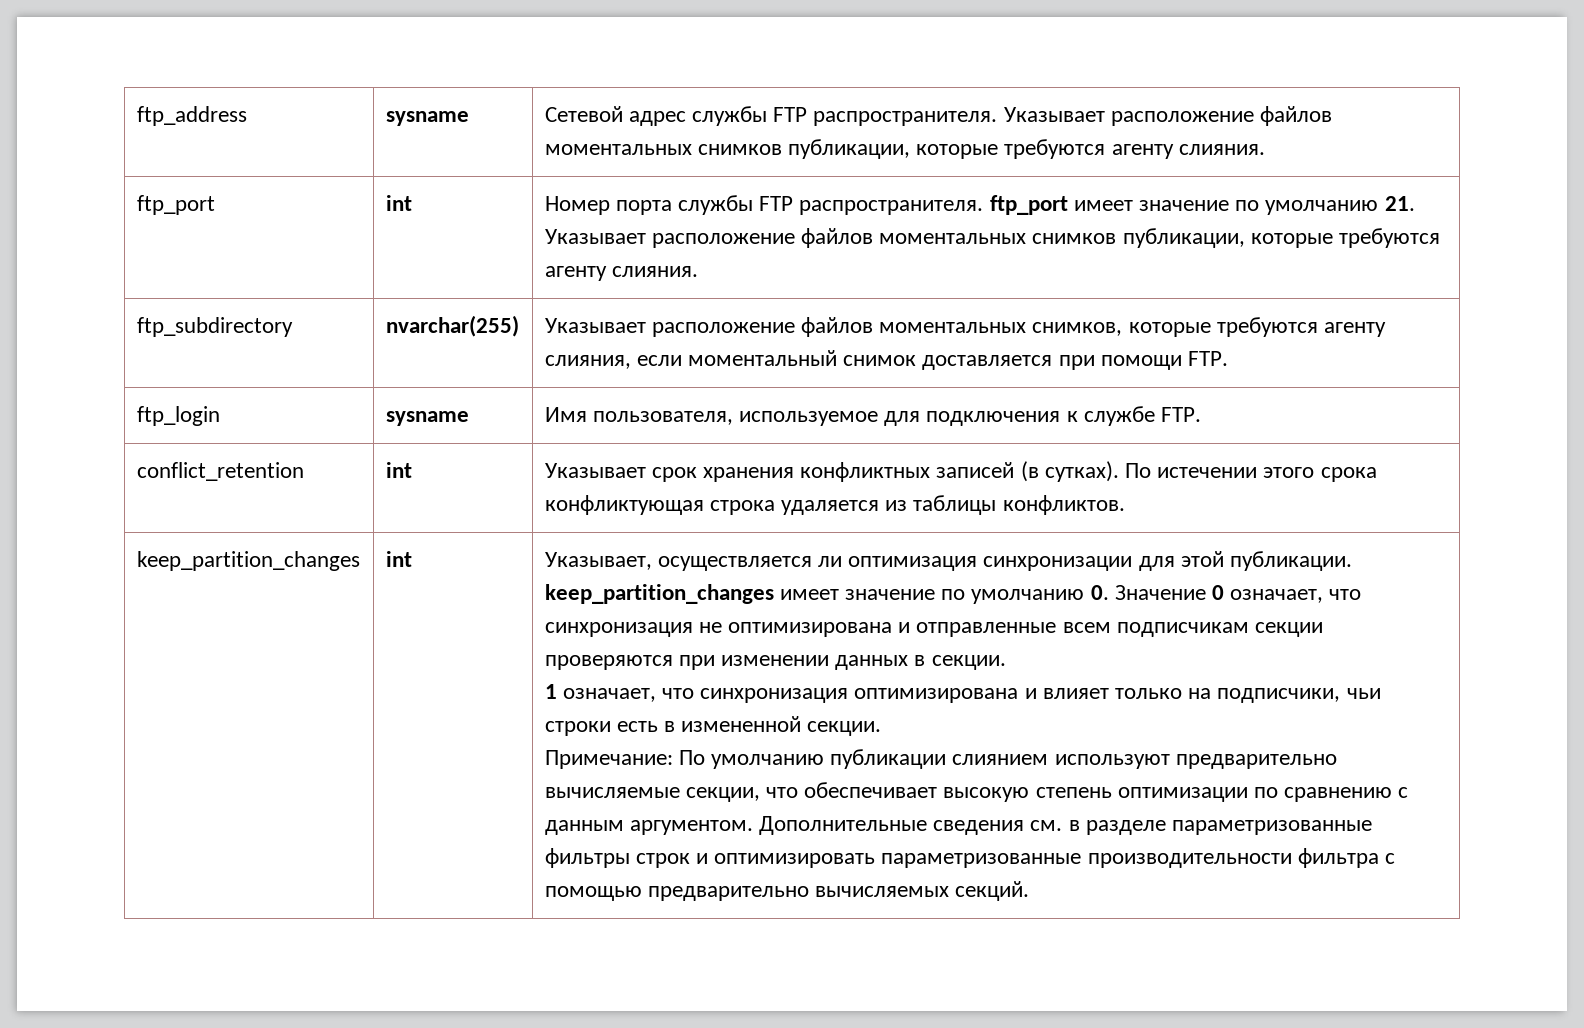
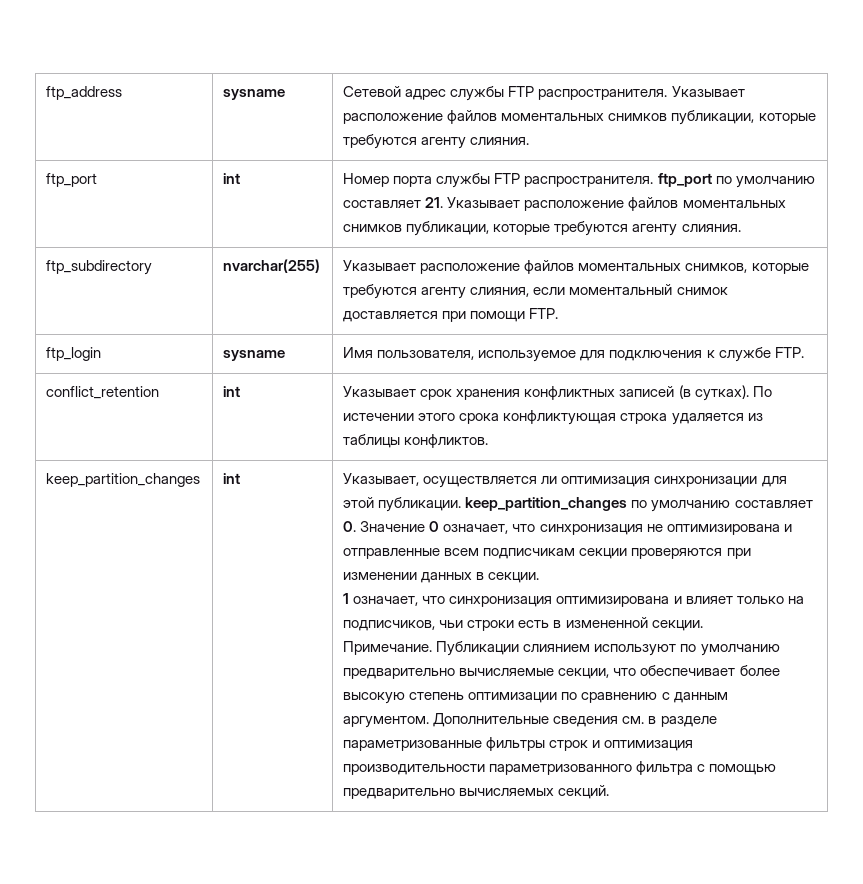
[1073,200,1379,215] имеет значение по умолчанию -> [715,176,815,188] [343,200,422,208] по умолчанию составляет
[779,589,1085,604] имеет значение по умолчанию -> [631,500,813,512] по умолчанию составляет
[1217,688,1341,703] подписчики, -> [343,620,436,631] подписчиков,
[544,749,1170,769] Примечание: По умолчанию публикации слиянием используют -> [343,641,780,656] Примечание. Публикации слиянием используют по умолчанию
(938, 790) none -> [739,665,780,676] более
[714,853,1292,868] оптимизировать параметризованные производительности -> [604,740,694,751] [343,764,633,775] оптимизация производительности параметризованного

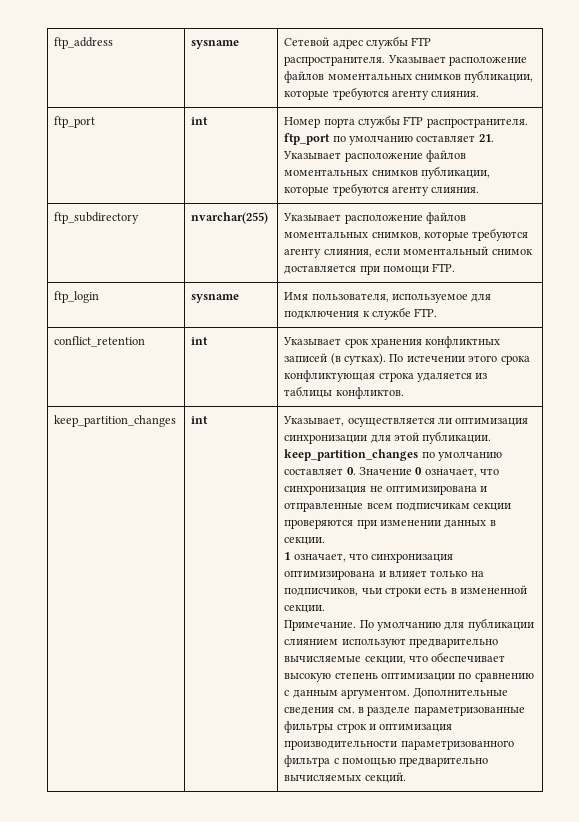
[436,641,780,656] Публикации слиянием используют по умолчанию -> [359,618,534,631] [284,638,406,648] По умолчанию для публикации слиянием используют
[739,665,780,676] более -> (506, 657) none

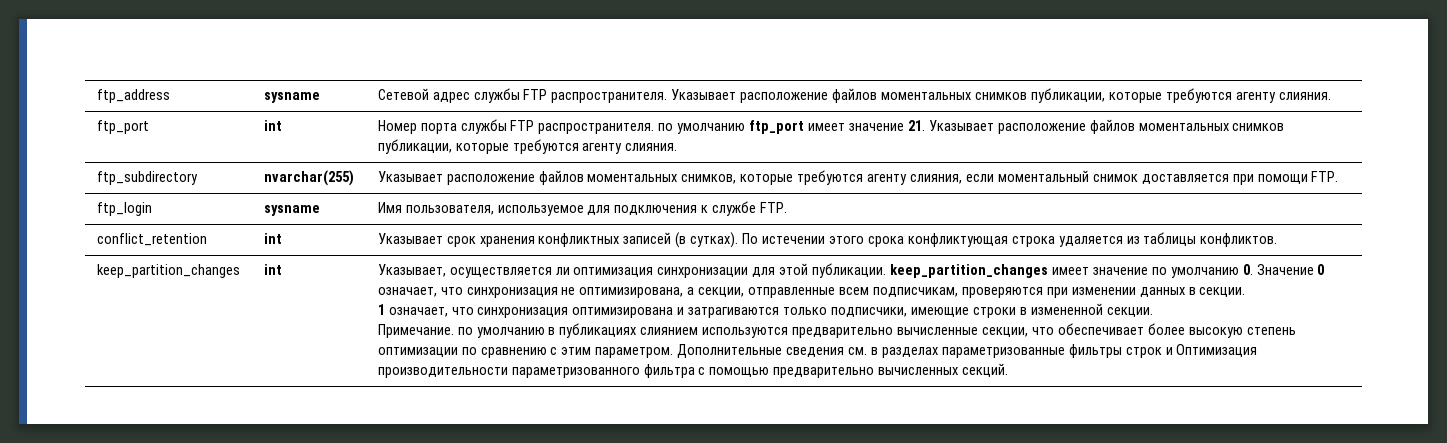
[284,133,476,145] ftp_port по умолчанию составляет -> [658,120,904,134] по умолчанию ftp_port имеет значение
[421,452,503,461] [284,468,344,475] по умолчанию составляет -> [1051,267,1239,278] имеет значение по умолчанию
[386,485,488,495] [284,502,512,512] оптимизирована и отправленные всем подписчикам секции -> [579,287,958,298] оптимизирована, а секции, отправленные всем подписчикам,
[389,570,484,577] [284,585,528,597] [284,605,326,613] [284,618,534,631] [284,638,499,648] [284,656,362,662] влияет только на подписчиков, чьи строки есть в измененной секции. // Примечание. По умолчанию для публикации слиянием используют предварительно вычисляемые -> [688,303,1153,318] [377,323,979,338] затрагиваются только подписчики, имеющие строки в измененной секции. // Примечание. по умолчанию в публикациях слиянием используются предварительно вычисленные
(506, 657) none -> [1147,323,1185,335] более
[292,689,411,699] данным аргументом. -> [561,347,674,358] этим параметром.
[367,706,411,716] разделе -> [881,347,938,358] разделах
[379,723,453,732] оптимизация -> [1176,344,1258,357] Оптимизация
[284,775,362,781] вычисляемых -> [878,367,959,375] вычисленных

